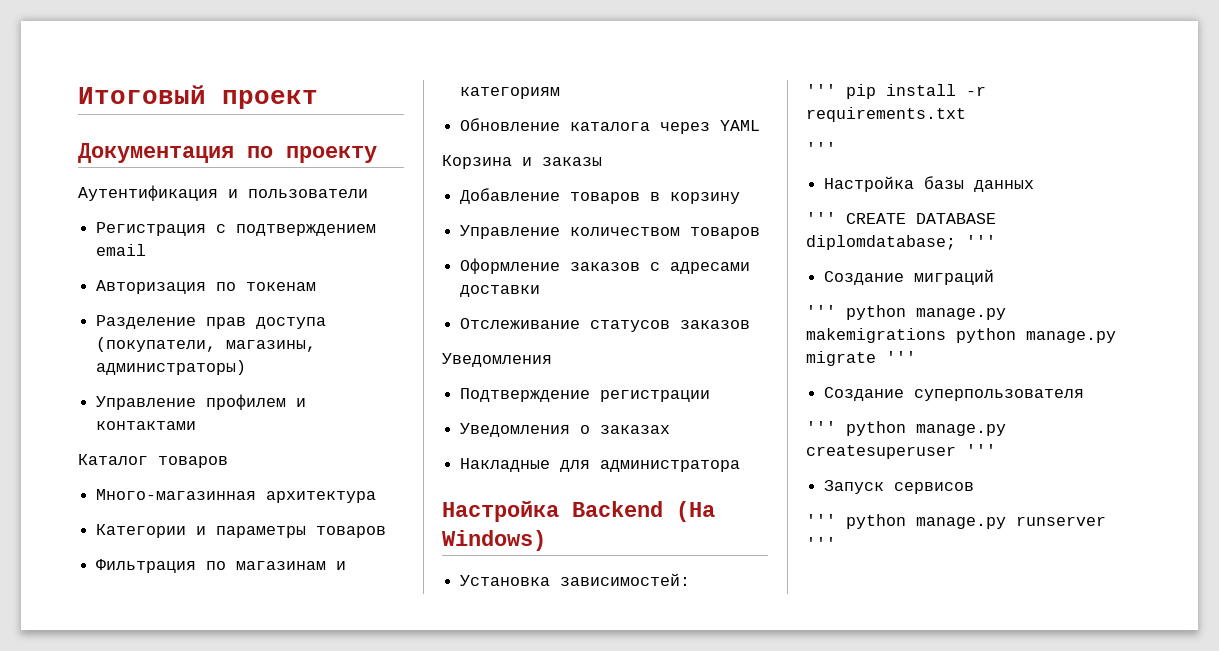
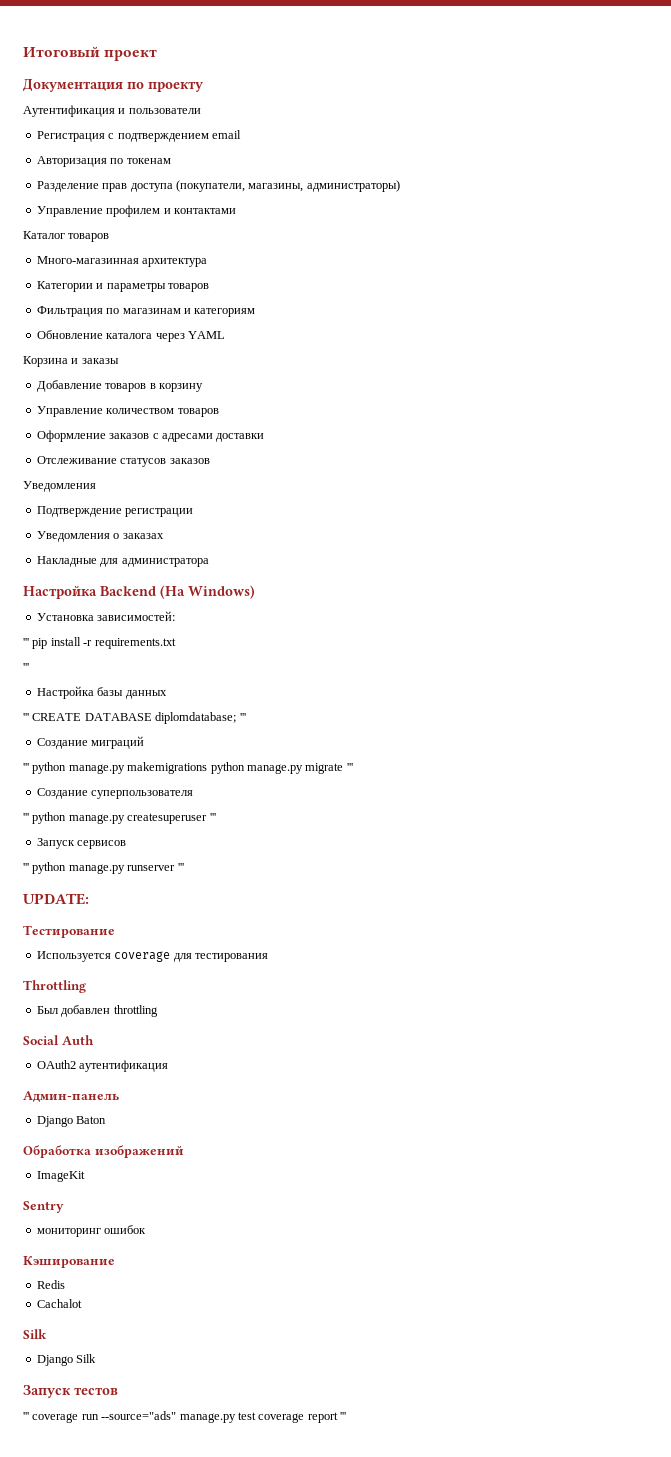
(836, 543) none -> [23,893,89,905] [23,925,115,938] [36,951,268,962] [23,980,86,993] [36,1005,158,1017] [23,1035,94,1045] [36,1060,169,1072] [23,1091,119,1103] [36,1116,107,1127] [23,1145,184,1158] [36,1171,85,1182] [23,1201,64,1213] [36,1225,147,1237] [23,1256,115,1268] [36,1280,65,1289] [36,1299,82,1308] [23,1329,47,1339] [36,1354,97,1366] [23,1385,118,1398] [23,1411,346,1423] // UPDATE: // Тестирование // Используется coverage для тестирования // Throttling // Был добавлен throttling // Social Auth // OAuth2 аутентификация // Админ-панель // Django Baton // Обработка изображений // ImageKit // Sentry // мониторинг ошибок // Кэширование // Redis // Cachalot // Silk // Django Silk // Запуск тестов // ''' coverage run --source="ads" manage.py test coverage report '''

